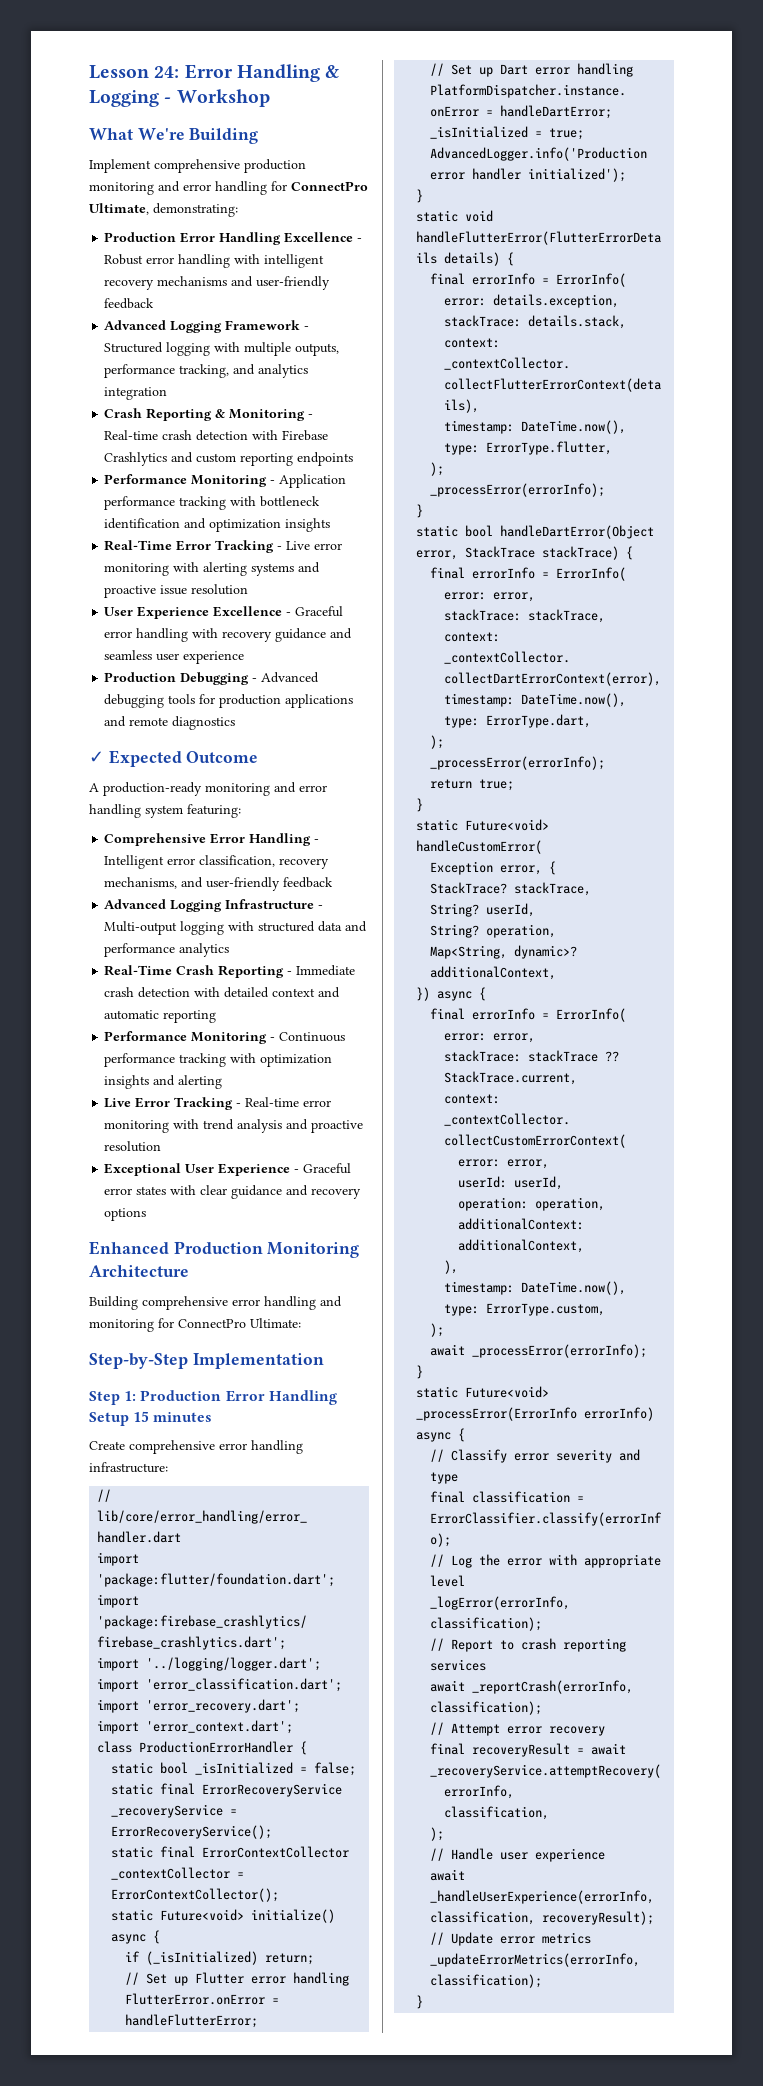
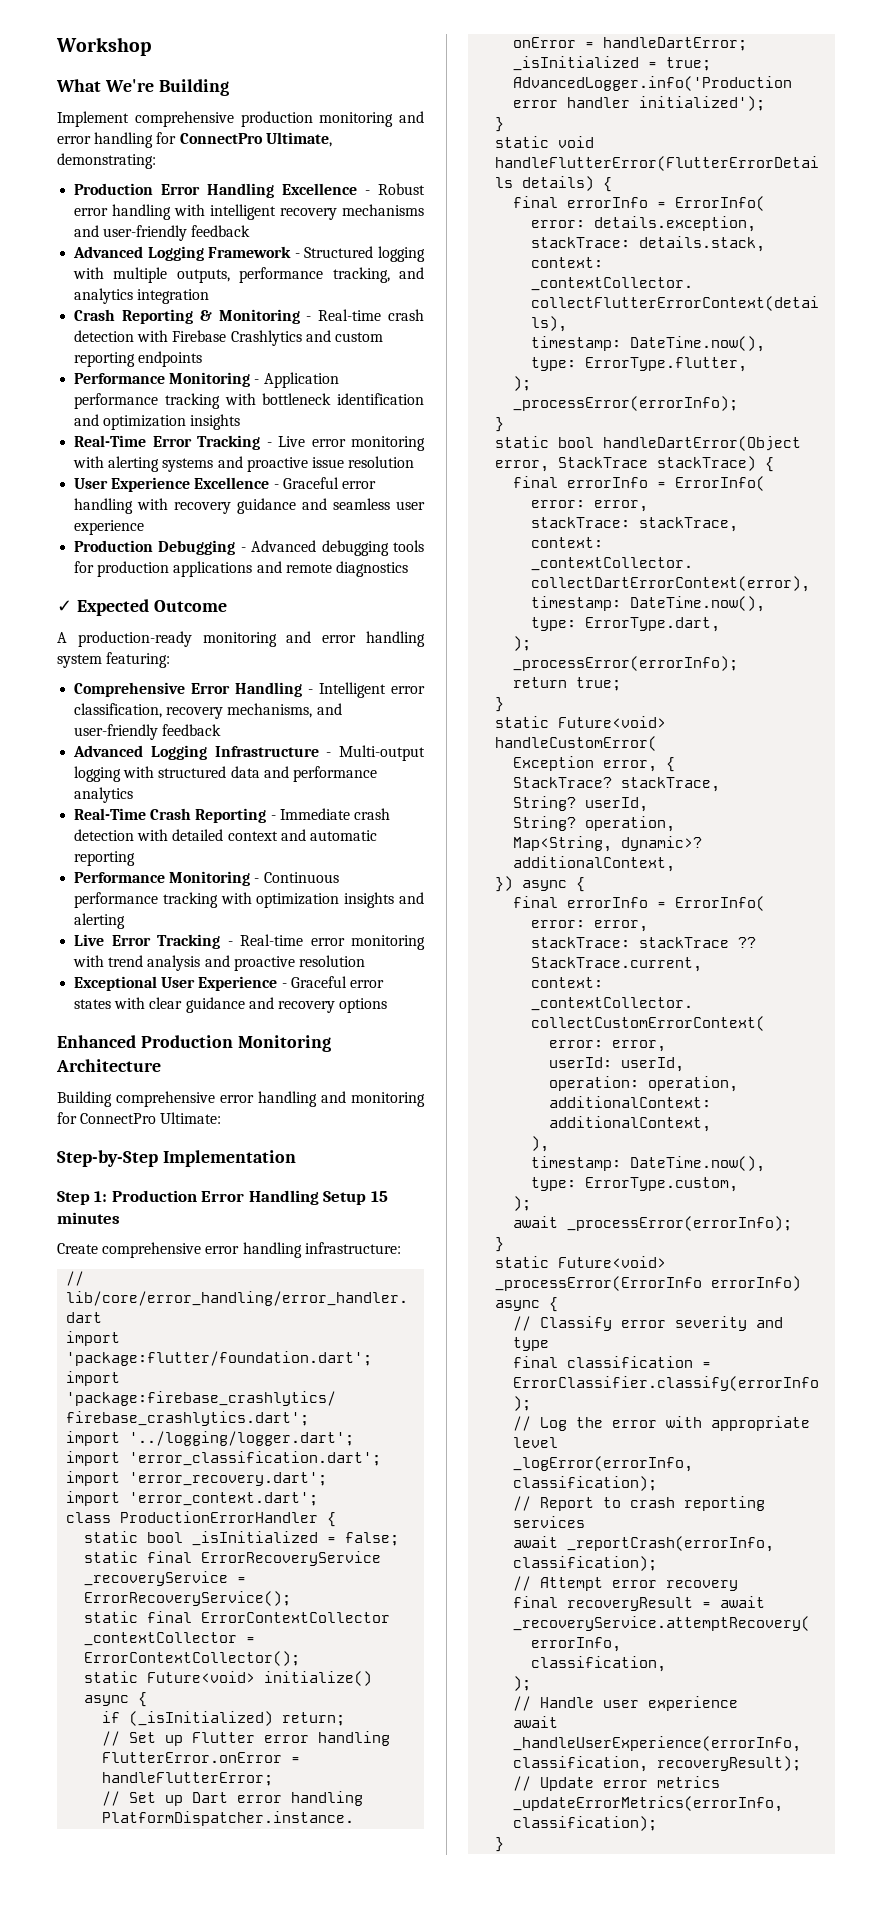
[89,64,340,82] [89,90,172,107] Lesson 24: Error Handling & Logging - -> (56, 46) none

